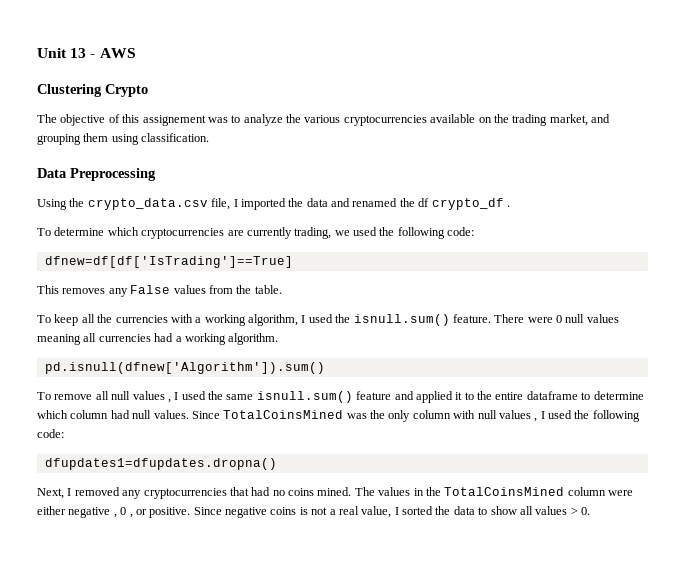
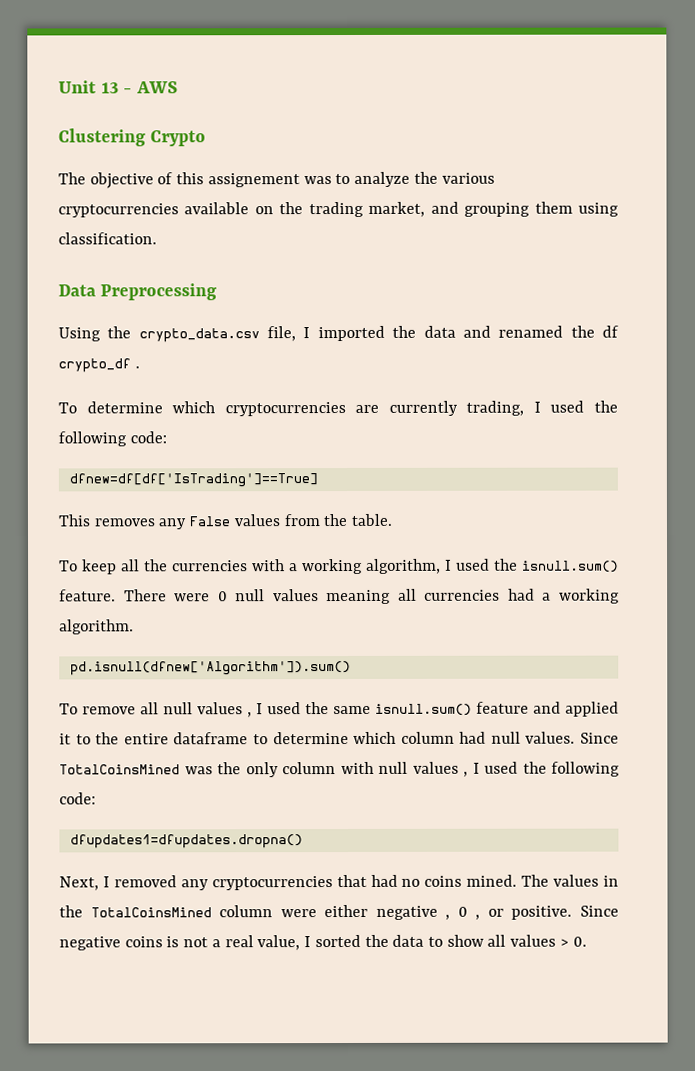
[334,230,350,236] we -> [533,401,541,413] I

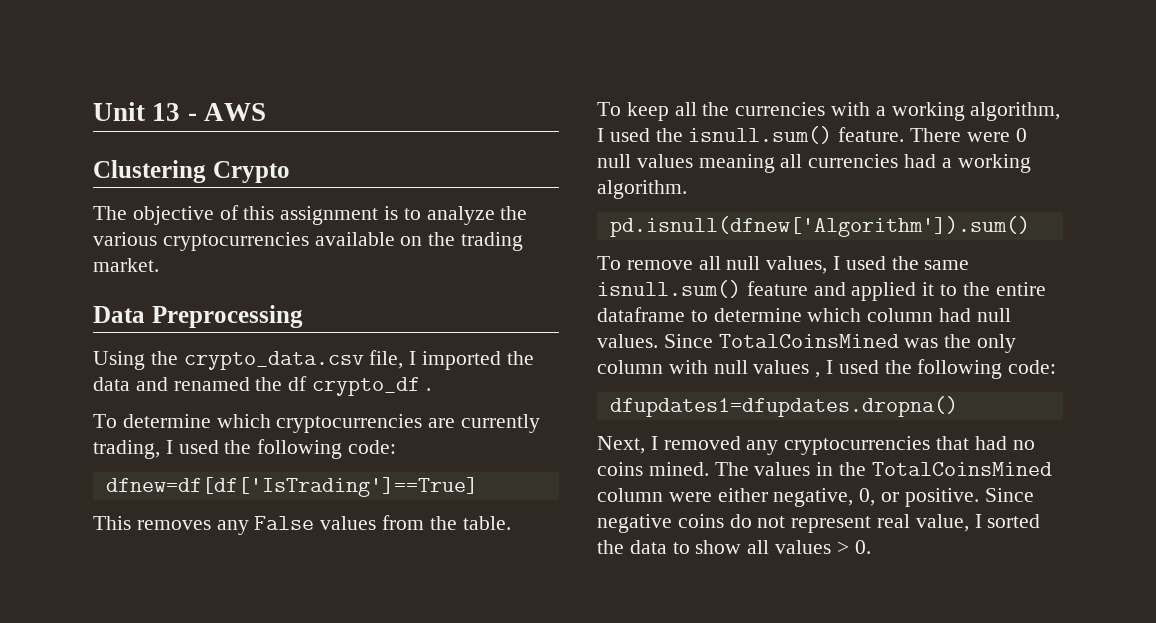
[207,173,332,188] assignement was -> [280,206,399,225] assignment is
[368,201,620,217] [58,232,157,245] market, and grouping them using classification. -> [93,258,159,272] market.
[197,702,252,718] values , -> [766,256,828,274] values,
[375,905,481,920] negative , 0 , -> [773,488,876,507] negative, 0,
[166,936,221,948] is not a -> [729,514,872,533] do not represent

